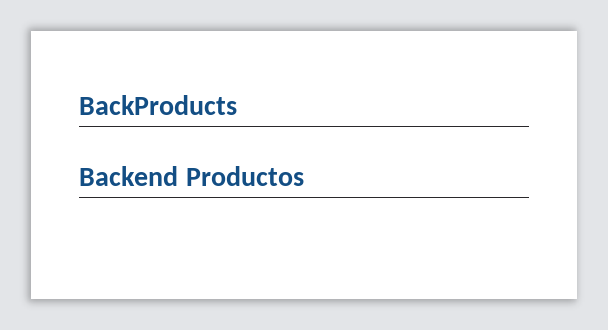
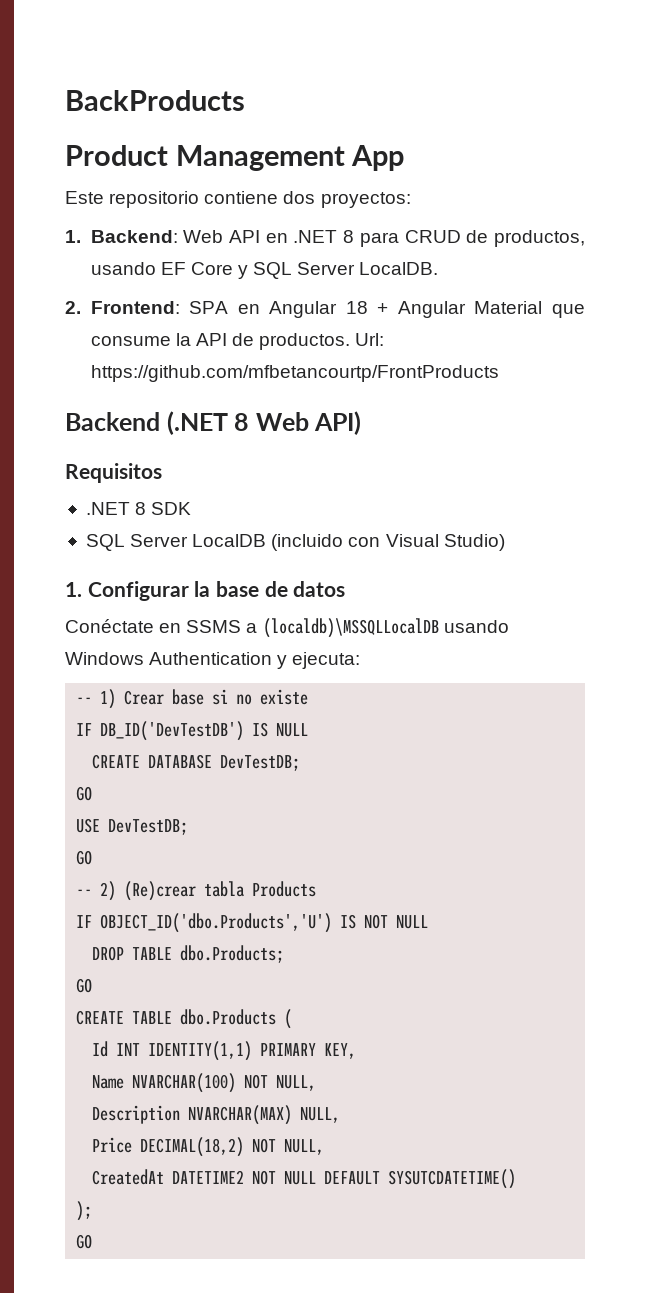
[79,166,304,186] Backend Productos -> [65,145,405,171] [65,191,411,208] [65,230,585,247] [90,262,439,279] [65,301,585,318] [90,333,385,350] [90,365,499,382] [65,411,362,435] [65,463,162,483] [85,502,192,515] [85,534,505,551] [65,581,346,601] [65,618,509,638] [65,652,361,669] [76,689,309,709] [76,721,309,741] [92,754,301,771] [76,786,93,801] [76,818,189,835] [76,850,93,865] [76,881,317,901] [76,913,429,933] [92,945,285,963] [76,978,93,993] [76,1009,293,1029] [92,1041,357,1061] [92,1073,317,1093] [92,1105,341,1125] [92,1137,325,1157] [92,1169,517,1189] [76,1201,93,1221] [76,1234,93,1249] Product Management App // Este repositorio contiene dos proyectos: // 1. Backend: Web API en .NET 8 para CRUD de productos, usando EF Core y SQL Server LocalDB. // 2. Frontend: SPA en Angular 18 + Angular Material que consume la API de productos. Url: https://github.com/mfbetancourtp/FrontProducts // Backend (.NET 8 Web API) // Requisitos // .NET 8 SDK // SQL Server LocalDB (incluido con Visual Studio) // 1. Configurar la base de datos // Conéctate en SSMS a (localdb)\MSSQLLocalDB usando Windows Authentication y ejecuta: // -- 1) Crear base si no existe // IF DB_ID('DevTestDB') IS NULL // CREATE DATABASE DevTestDB; // GO // USE DevTestDB; // GO // -- 2) (Re)crear tabla Products // IF OBJECT_ID('dbo.Products','U') IS NOT NULL // DROP TABLE dbo.Products; // GO // CREATE TABLE dbo.Products ( // Id INT IDENTITY(1,1) PRIMARY KEY, // Name NVARCHAR(100) NOT NULL, // Description NVARCHAR(MAX) NULL, // Price DECIMAL(18,2) NOT NULL, // CreatedAt DATETIME2 NOT NULL DEFAULT SYSUTCDATETIME() // ); // GO

